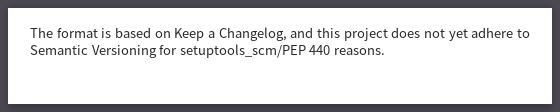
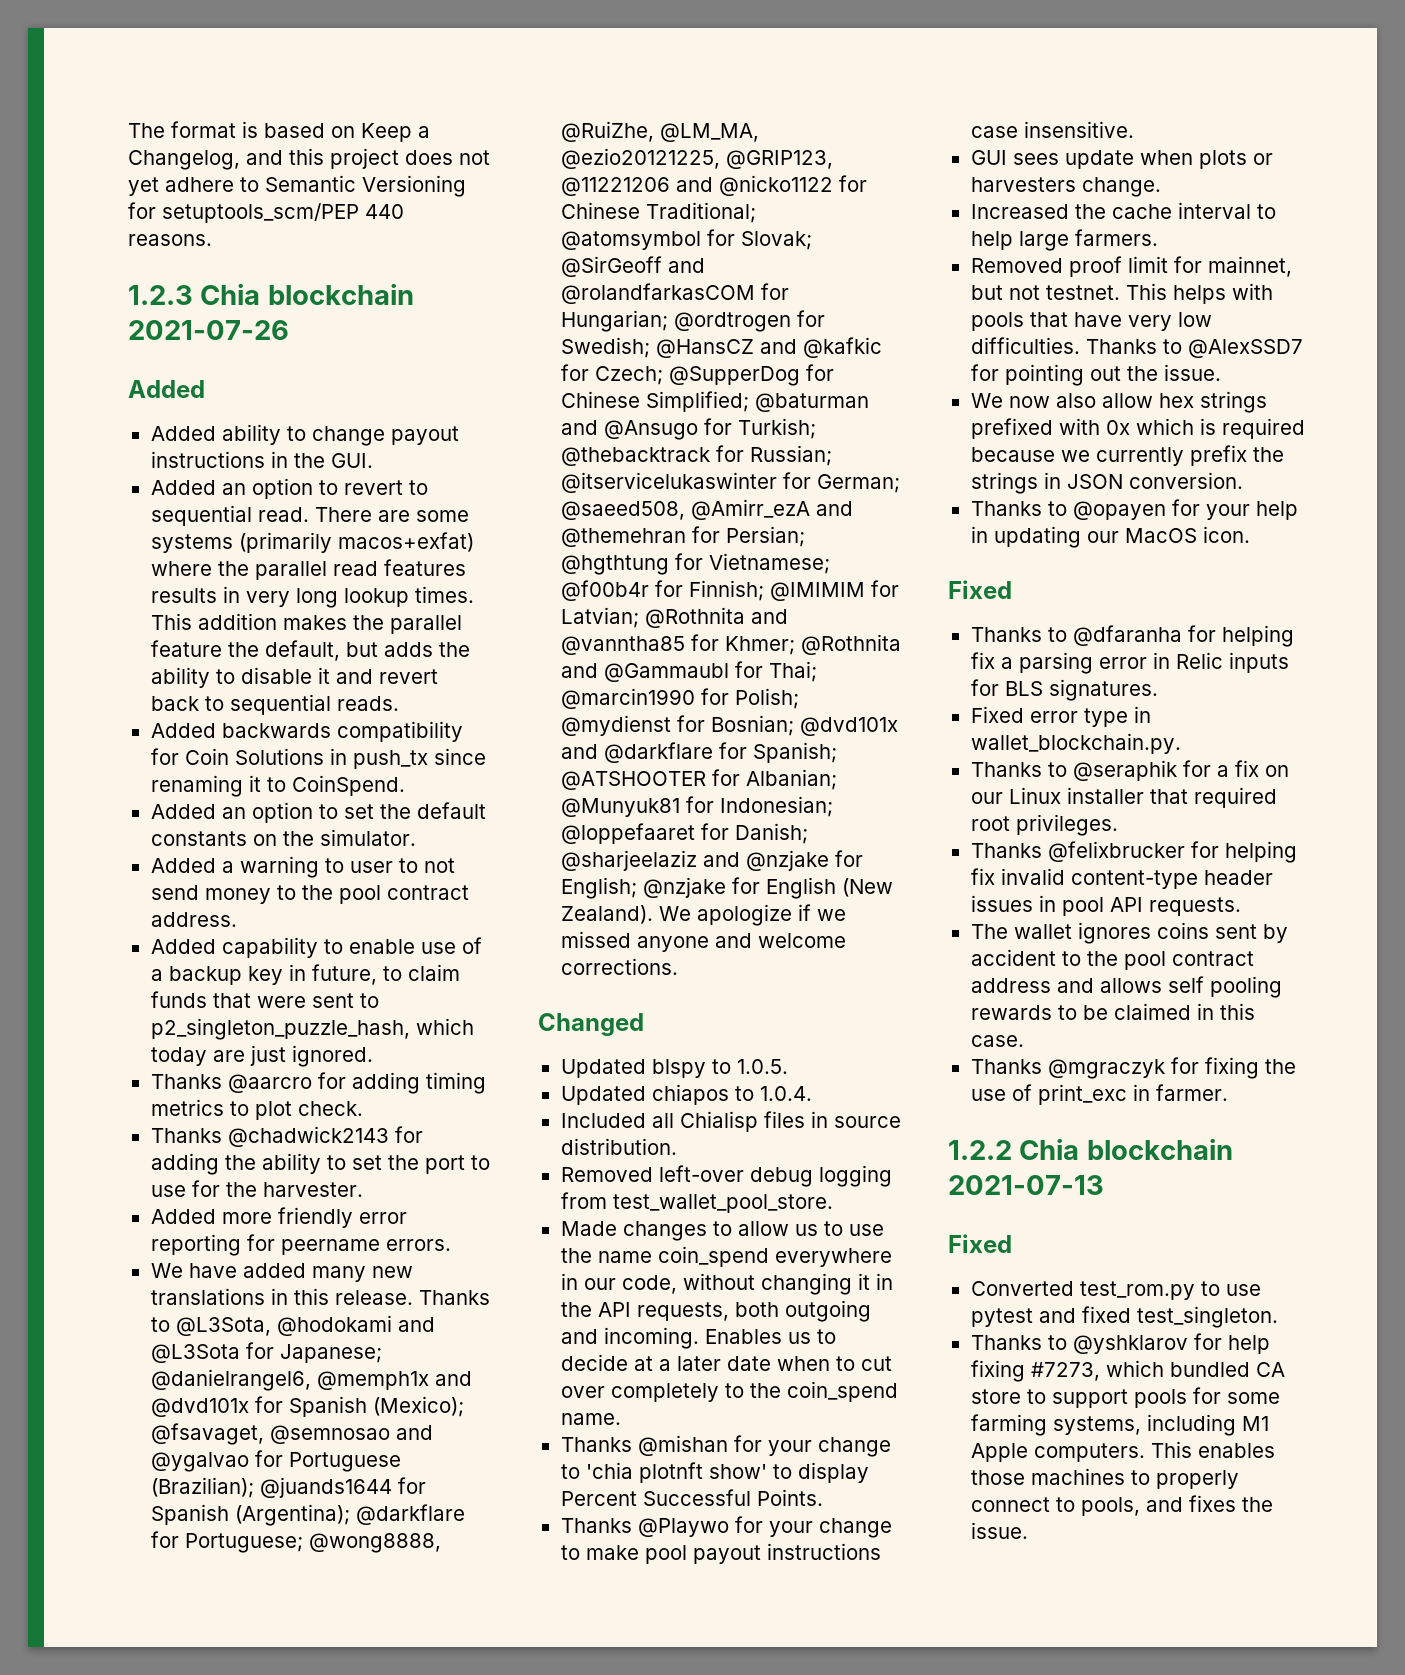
(385, 51) none -> [128,283,414,305] [128,320,289,340] [128,380,205,398] [150,424,459,446] [150,451,373,468] [150,478,428,499] [150,505,469,526] [150,532,474,553] [150,559,466,580] [150,586,474,608] [150,613,462,634] [150,640,470,661] [150,667,438,688] [150,694,399,715] [150,721,463,742] [150,748,486,769] [150,775,405,797] [150,802,486,823] [150,829,416,846] [150,856,455,878] [150,885,469,904] [150,912,237,927] [150,937,482,958] [150,964,460,985] [150,991,379,1008] [150,1018,474,1040] [150,1045,373,1067] [150,1072,486,1094] [150,1099,363,1120] [150,1126,423,1147] [150,1153,490,1175] [150,1180,363,1197] [150,1207,407,1228] [150,1234,451,1256] [150,1263,413,1282] [150,1288,490,1305] [150,1315,435,1336] [150,1342,382,1363] [150,1369,472,1391] [150,1396,464,1417] [150,1423,433,1445] [150,1450,401,1472] [150,1477,426,1498] [150,1504,465,1526] [150,1531,441,1553] [560,121,759,142] [560,148,833,169] [560,175,867,196] [560,202,756,223] [560,229,812,250] [560,256,705,277] [560,283,789,304] [560,310,825,332] [560,337,882,358] [560,364,834,386] [560,391,869,412] [560,418,816,440] [560,445,832,466] [560,472,900,493] [560,499,853,520] [560,526,805,547] [560,553,830,575] [560,580,899,601] [560,607,788,628] [560,634,901,655] [560,661,817,682] [560,688,799,709] [560,715,898,736] [560,742,837,763] [560,769,837,790] [560,796,833,817] [560,823,808,844] [560,850,863,871] [560,877,893,899] [560,904,846,926] [560,931,846,952] [560,958,678,975] [538,1013,644,1036] [560,1059,788,1078] [560,1084,812,1105] [560,1111,901,1132] [560,1138,677,1155] [560,1165,892,1187] [560,1192,833,1213] [560,1221,884,1241] [560,1246,892,1267] [560,1273,893,1295] [560,1300,871,1322] [560,1327,836,1349] [560,1354,892,1371] [560,1381,898,1402] [560,1413,621,1425] [560,1435,891,1457] [560,1462,869,1483] [560,1489,823,1506] [560,1516,892,1538] [560,1543,881,1564] [970,121,1134,138] [970,150,1273,169] [970,177,1161,197] [970,202,1276,219] [970,229,1158,251] [970,256,1292,277] [970,283,1273,304] [970,312,1212,331] [970,337,1303,358] [970,364,1221,386] [970,391,1267,413] [970,418,1305,439] [970,445,1284,466] [970,472,1243,494] [970,499,1298,520] [970,526,1250,548] [948,580,1012,599] [970,625,1294,647] [970,652,1289,674] [970,679,1158,701] [970,706,1151,727] [970,733,1181,754] [970,760,1289,781] [970,787,1277,808] [970,814,1118,836] [970,841,1297,863] [970,868,1273,889] [970,895,1241,916] [970,922,1288,944] [970,949,1254,970] [970,976,1282,998] [970,1003,1255,1020] [970,1035,1024,1047] [970,1057,1296,1079] [970,1084,1228,1105] [948,1138,1233,1160] [948,1175,1104,1195] [948,1234,1012,1253] [970,1281,1261,1300] [970,1306,1278,1328] [970,1333,1270,1354] [970,1360,1285,1382] [970,1387,1280,1408] [970,1414,1269,1436] [970,1441,1275,1462] [970,1468,1239,1489] [970,1495,1273,1516] [970,1522,1028,1539] // 1.2.3 Chia blockchain 2021-07-26 // Added // Added ability to change payout instructions in the GUI. // Added an option to revert to sequential read. There are some systems (primarily macos+exfat) where the parallel read features results in very long lookup times. This addition makes the parallel feature the default, but adds the ability to disable it and revert back to sequential reads. // Added backwards compatibility for Coin Solutions in push_tx since renaming it to CoinSpend. // Added an option to set the default constants on the simulator. // Added a warning to user to not send money to the pool contract address. // Added capability to enable use of a backup key in future, to claim funds that were sent to p2_singleton_puzzle_hash, which today are just ignored. // Thanks @aarcro for adding timing metrics to plot check. // Thanks @chadwick2143 for adding the ability to set the port to use for the harvester. // Added more friendly error reporting for peername errors. // We have added many new translations in this release. Thanks to @L3Sota, @hodokami and @L3Sota for Japanese; @danielrangel6, @memph1x and @dvd101x for Spanish (Mexico); @fsavaget, @semnosao and @ygalvao for Portuguese (Brazilian); @juands1644 for Spanish (Argentina); @darkflare for Portuguese; @wong8888, @RuiZhe, @LM_MA, @ezio20121225, @GRIP123, @11221206 and @nicko1122 for Chinese Traditional; @atomsymbol for Slovak; @SirGeoff and @rolandfarkasCOM for Hungarian; @ordtrogen for Swedish; @HansCZ and @kafkic for Czech; @SupperDog for Chinese Simplified; @baturman and @Ansugo for Turkish; @thebacktrack for Russian; @itservicelukaswinter for German; @saeed508, @Amirr_ezA and @themehran for Persian; @hgthtung for Vietnamese; @f00b4r for Finnish; @IMIMIM for Latvian; @Rothnita and @vanntha85 for Khmer; @Rothnita and @Gammaubl for Thai; @marcin1990 for Polish; @mydienst for Bosnian; @dvd101x and @darkflare for Spanish; @ATSHOOTER for Albanian; @Munyuk81 for Indonesian; @loppefaaret for Danish; @sharjeelaziz and @nzjake for English; @nzjake for English (New Zealand). We apologize if we missed anyone and welcome corrections. // Changed // Updated blspy to 1.0.5. // Updated chiapos to 1.0.4. // Included all Chialisp files in source distribution. // Removed left-over debug logging from test_wallet_pool_store. // Made changes to allow us to use the name coin_spend everywhere in our code, without changing it in the API requests, both outgoing and incoming. Enables us to decide at a later date when to cut over completely to the coin_spend name. // Thanks @mishan for your change to 'chia plotnft show' to display Percent Successful Points. // Thanks @Playwo for your change to make pool payout instructions case insensitive. // GUI sees update when plots or harvesters change. // Increased the cache interval to help large farmers. // Removed proof limit for mainnet, but not testnet. This helps with pools that have very low difficulties. Thanks to @AlexSSD7 for pointing out the issue. // We now also allow hex strings prefixed with 0x which is required because we currently prefix the strings in JSON conversion. // Thanks to @opayen for your help in updating our MacOS icon. // Fixed // Thanks to @dfaranha for helping fix a parsing error in Relic inputs for BLS signatures. // Fixed error type in wallet_blockchain.py. // Thanks to @seraphik for a fix on our Linux installer that required root privileges. // Thanks @felixbrucker for helping fix invalid content-type header issues in pool API requests. // The wallet ignores coins sent by accident to the pool contract address and allows self pooling rewards to be claimed in this case. // Thanks @mgraczyk for fixing the use of print_exc in farmer. // 1.2.2 Chia blockchain 2021-07-13 // Fixed // Converted test_rom.py to use pytest and fixed test_singleton. // Thanks to @yshklarov for help fixing #7273, which bundled CA store to support pools for some farming systems, including M1 Apple computers. This enables those machines to properly connect to pools, and fixes the issue.

